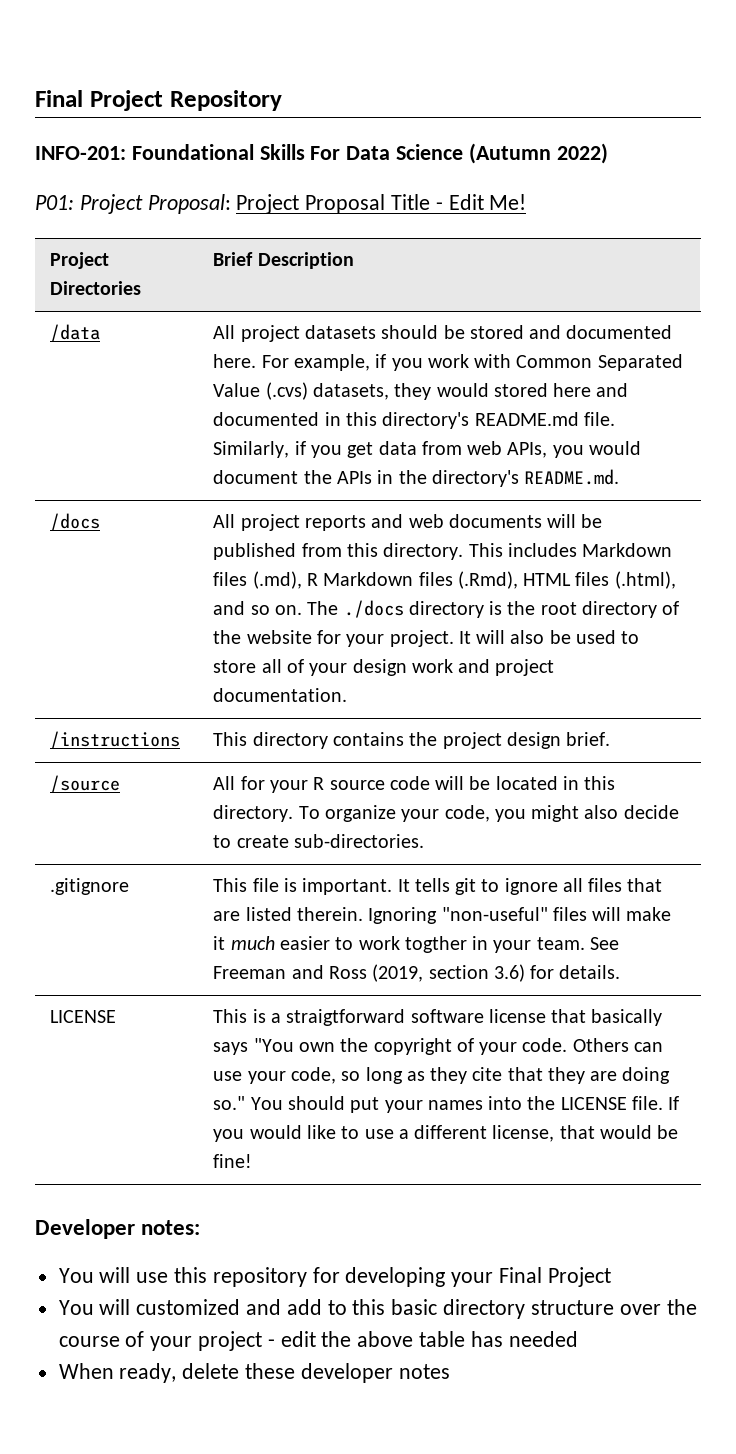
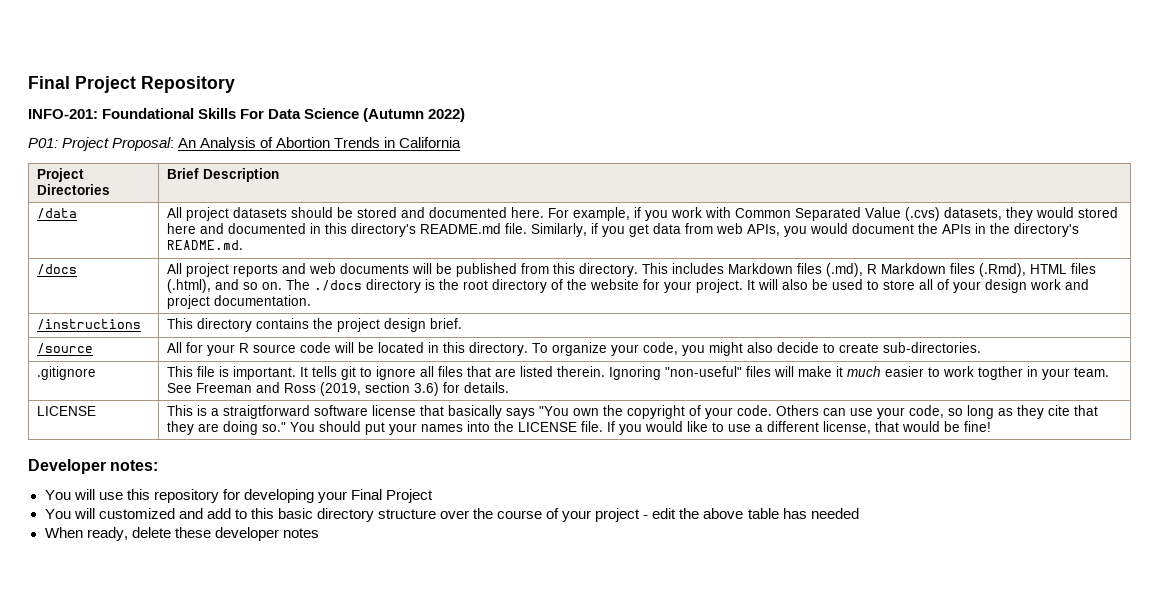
[236,194,527,214] Project Proposal Title - Edit Me! -> [178,137,462,151] An Analysis of Abortion Trends in California

